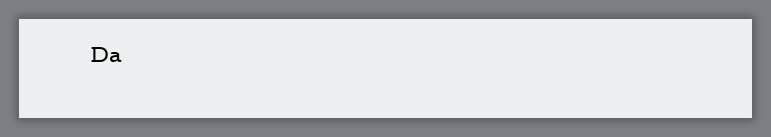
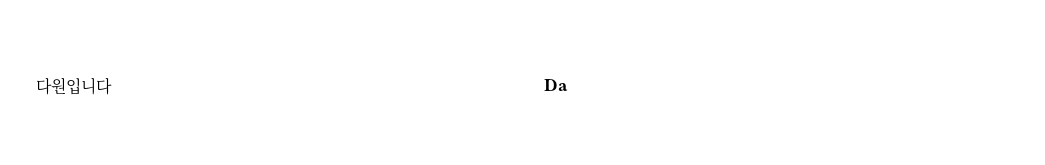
(90, 54) none -> [36,77,112,95] 다원입니다 //

